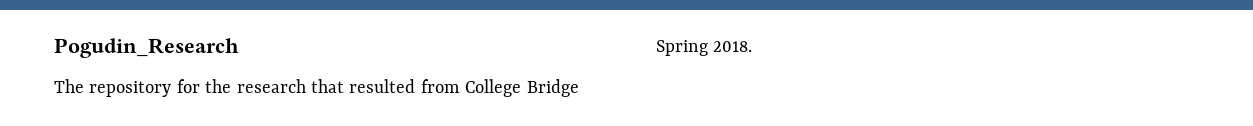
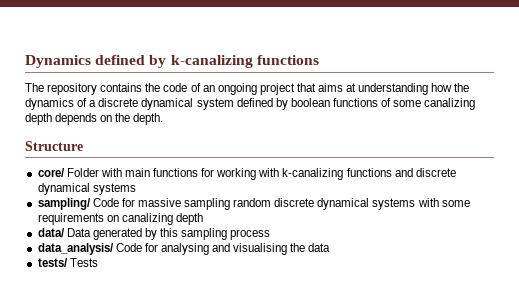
[54,38,239,58] [54,79,579,97] [656,40,753,56] Pogudin_Research // The repository for the research that resulted from College Bridge Spring 2018. -> [25,55,319,68] [25,83,470,95] [25,98,476,110] [25,113,164,125] [25,141,83,151] [37,168,456,180] [37,183,136,195] [37,198,470,210] [37,213,203,225] [37,228,271,240] [37,243,331,255] [37,258,98,267] Dynamics defined by k-canalizing functions // The repository contains the code of an ongoing project that aims at understanding how the dynamics of a discrete dynamical system defined by boolean functions of some canalizing depth depends on the depth. // Structure // core/ Folder with main functions for working with k-canalizing functions and discrete dynamical systems // sampling/ Code for massive sampling random discrete dynamical systems with some requirements on canalizing depth // data/ Data generated by this sampling process // data_analysis/ Code for analysing and visualising the data // tests/ Tests

